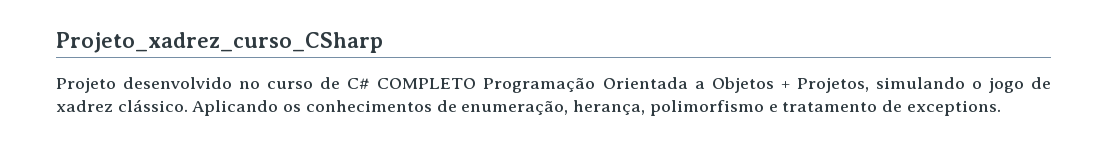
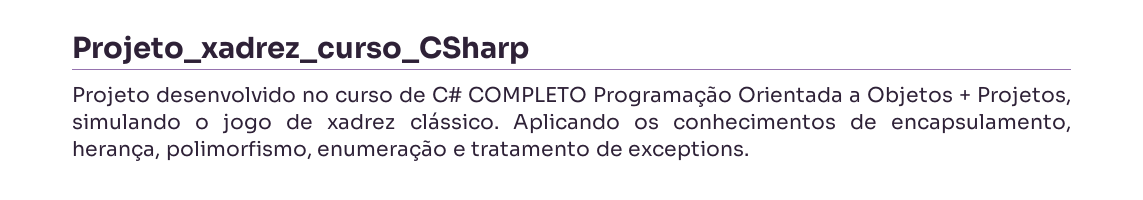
[461,100,764,116] enumeração, herança, polimorfismo -> [891,114,1071,134] [72,140,448,161] encapsulamento, herança, polimorfismo, enumeração

